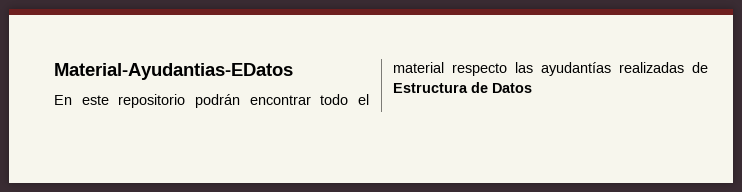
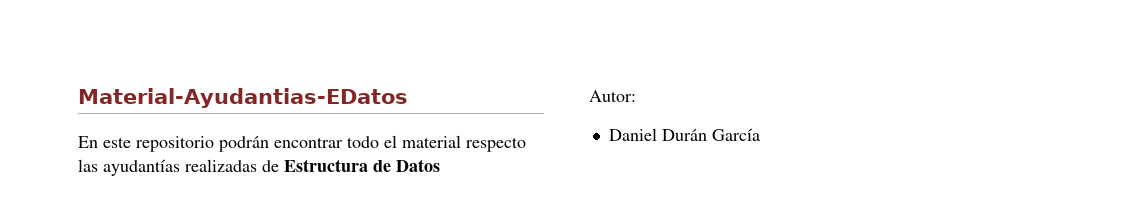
(532, 88) none -> [589,90,636,102] [608,128,760,141] // Autor: // Daniel Durán García

